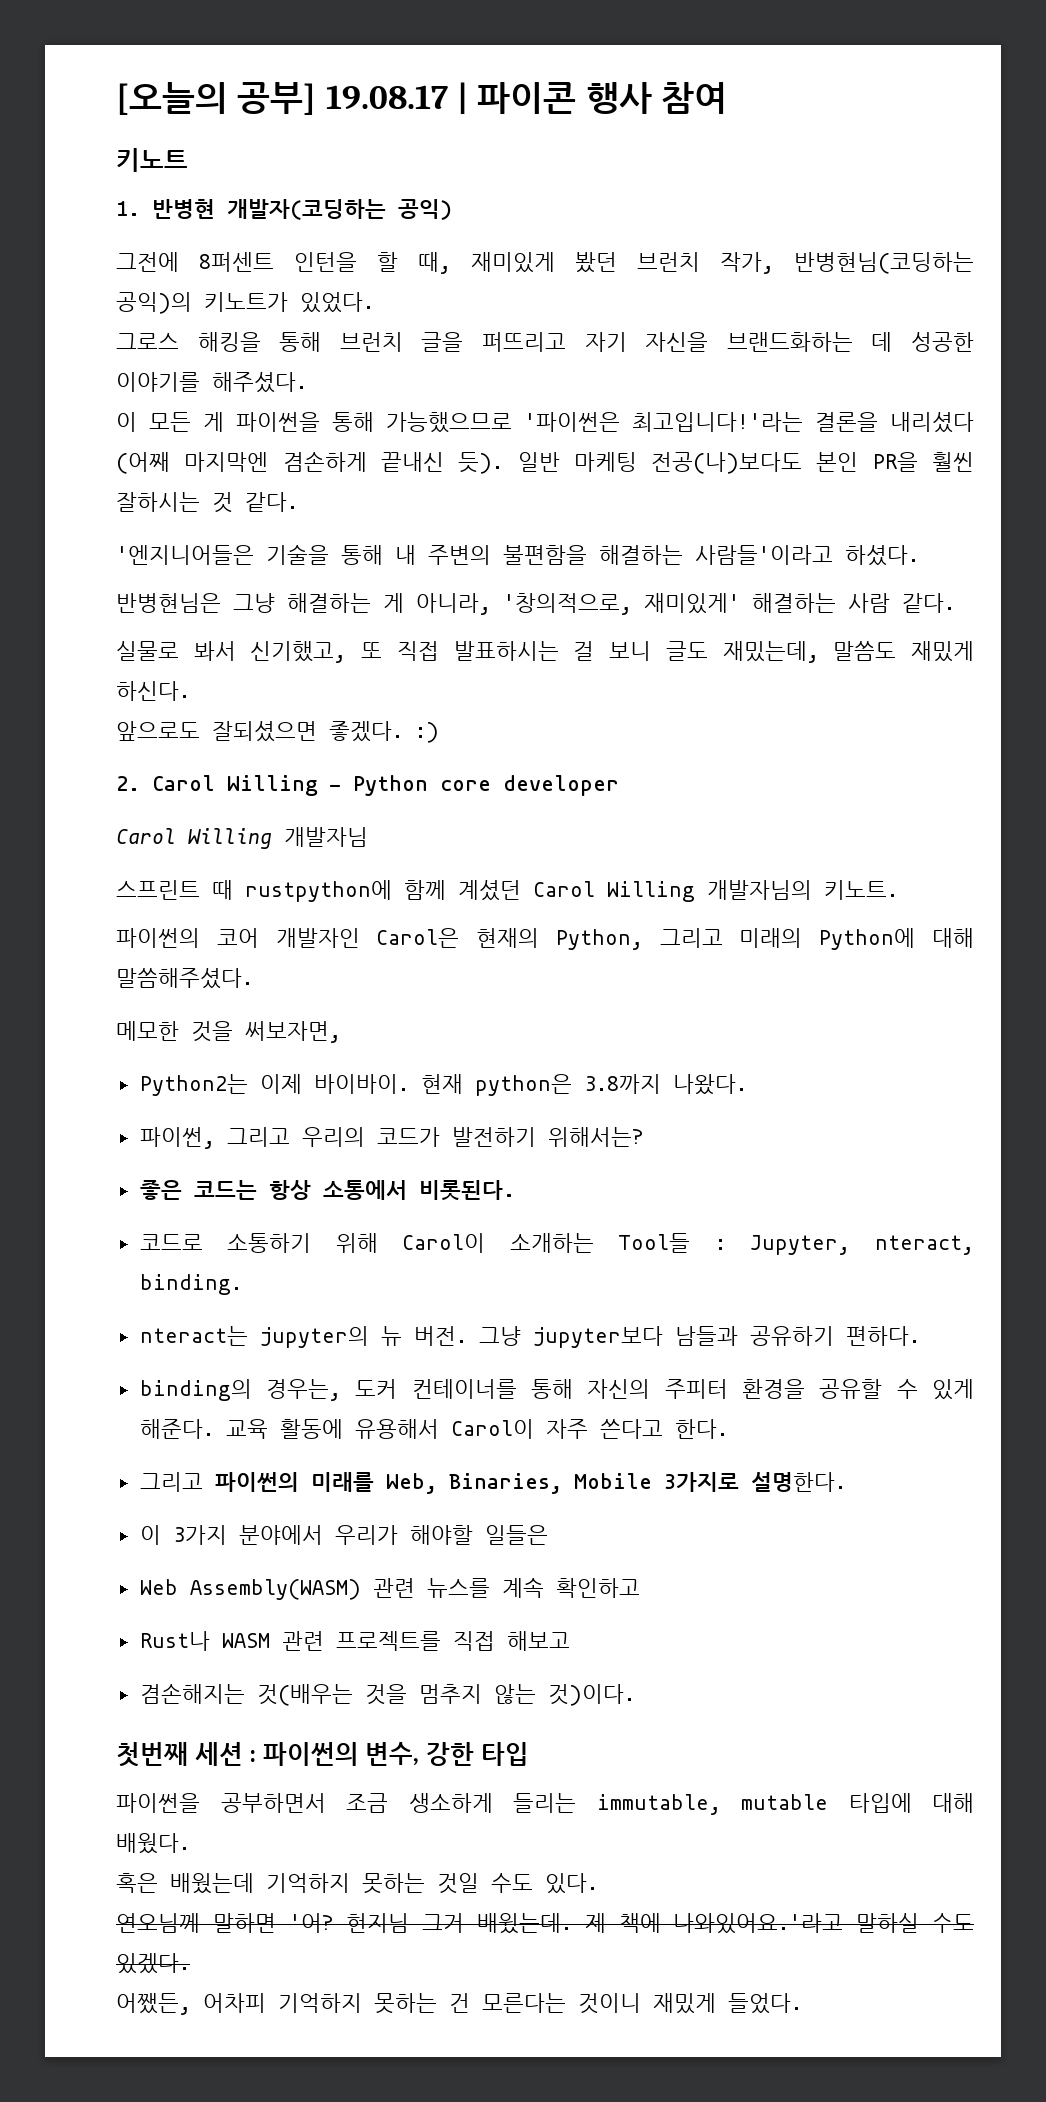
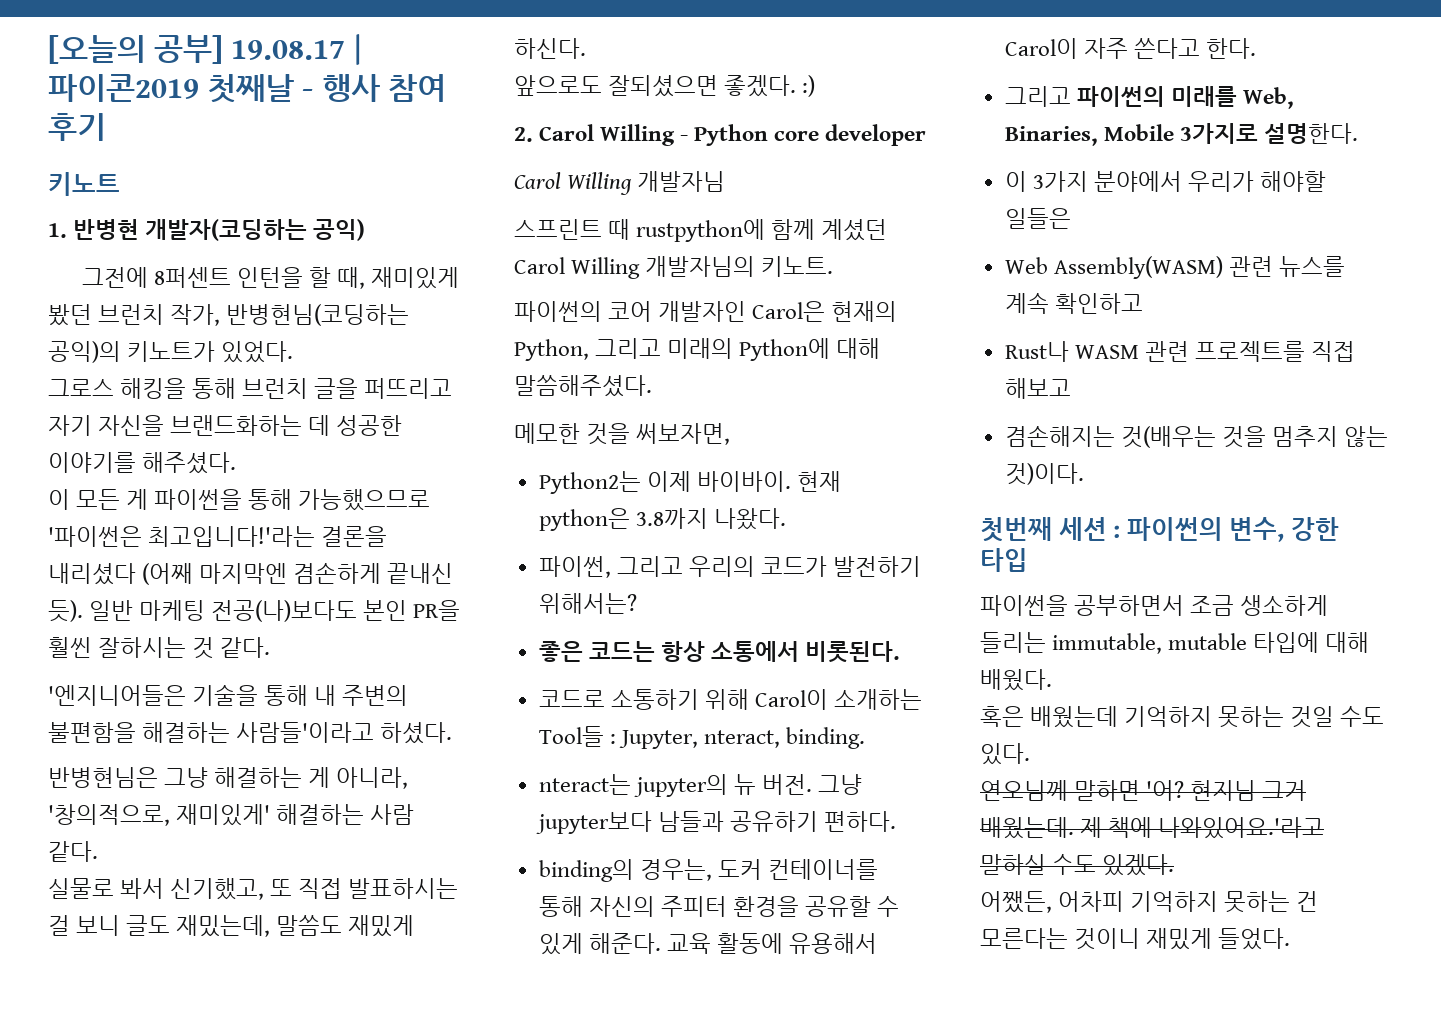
[477,82,577,114] 파이콘 -> [48,74,314,103] 파이콘2019 첫째날 -
(727, 98) none -> [48,113,106,141] 후기

